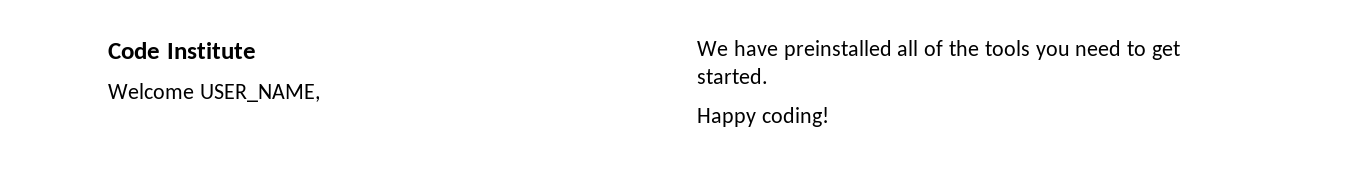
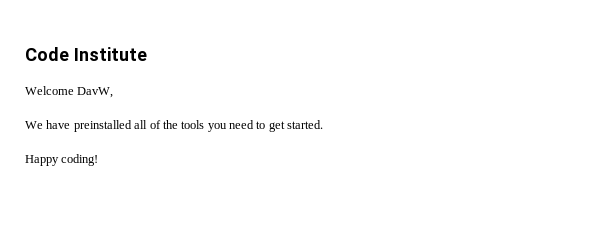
[199,84,320,102] USER_NAME, -> [77,87,114,98] DavW,

